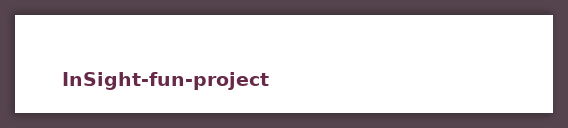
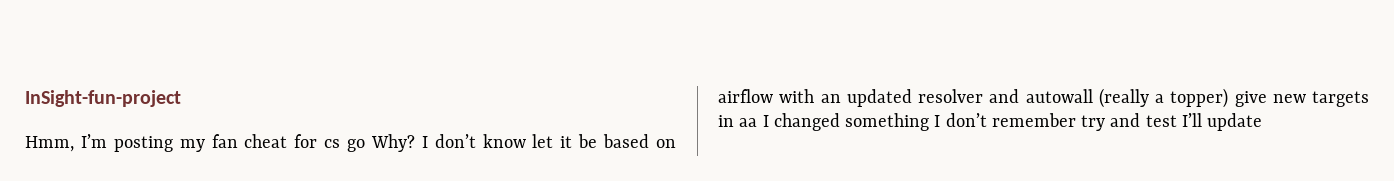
(269, 81) none -> [25,134,676,152] [718,88,1369,108] [718,113,1263,131] // Hmm, I’m posting my fan cheat for cs go Why? I don’t know let it be based on airflow with an updated resolver and autowall (really a topper) give new targets in aa I changed something I don’t remember try and test I’ll update

